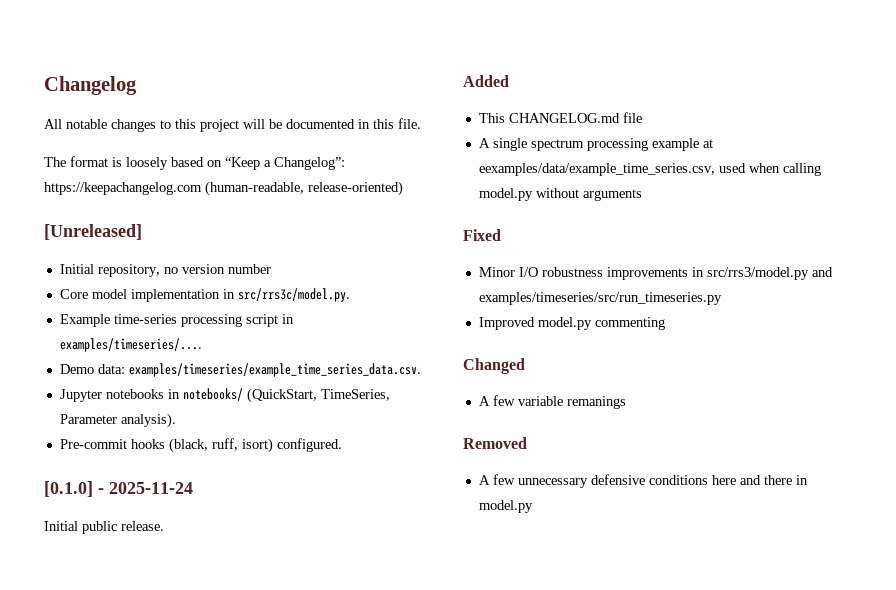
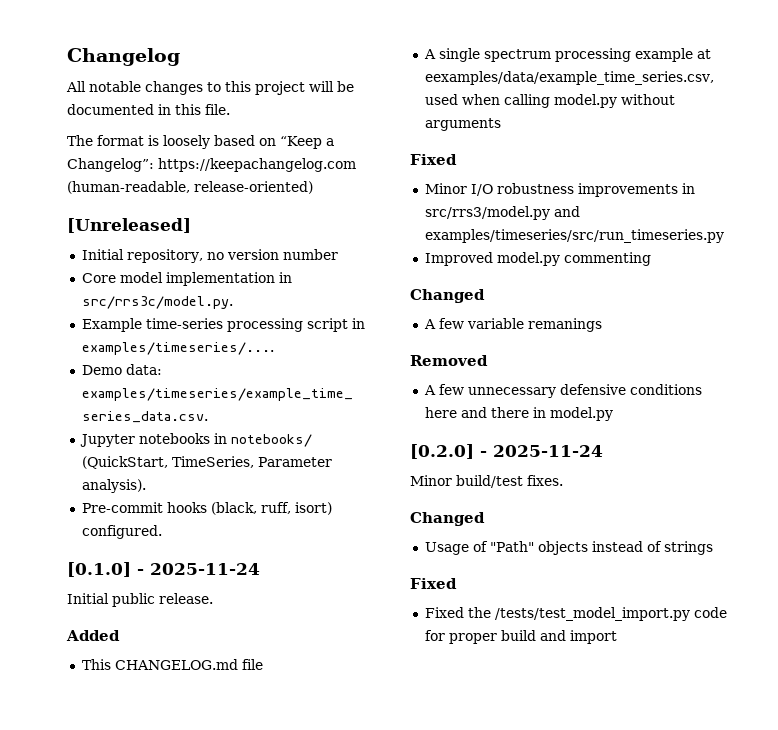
(533, 506) none -> [410,444,603,459] [410,475,563,488] [410,512,485,526] [424,541,713,555] [410,578,457,589] [424,607,727,621] [424,630,617,644] // [0.2.0] - 2025-11-24 // Minor build/test fixes. // Changed // Usage of "Path" objects instead of strings // Fixed // Fixed the /tests/test_model_import.py code for proper build and import

